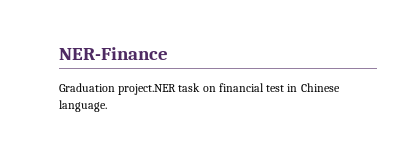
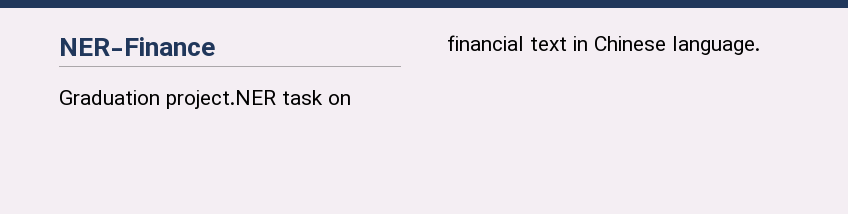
[266,85,285,92] test -> [530,37,567,51] text

